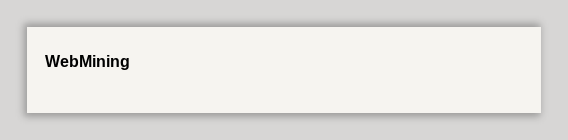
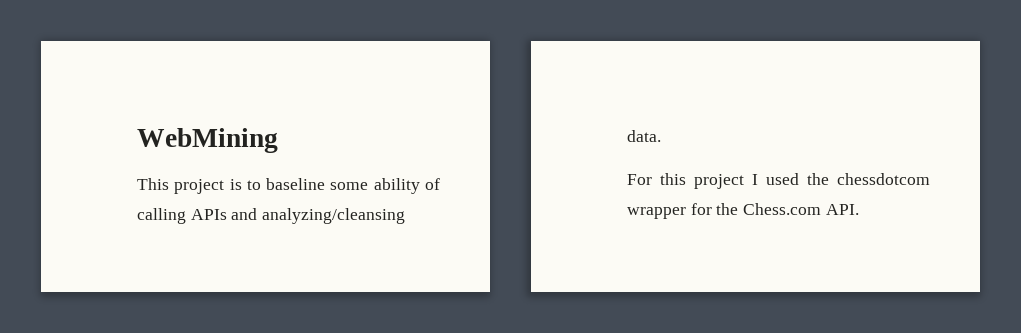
(130, 62) none -> [137,178,440,194] [137,208,406,224] [627,130,661,142] [627,173,930,189] [627,203,859,219] // This project is to baseline some ability of calling APIs and analyzing/cleansing data. // For this project I used the chessdotcom wrapper for the Chess.com API.

